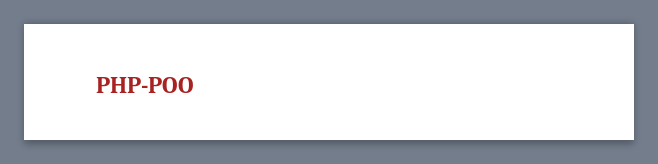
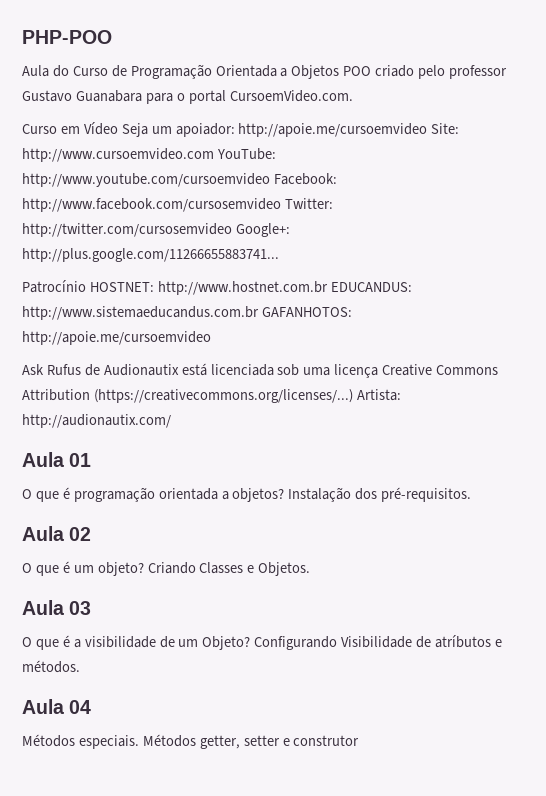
(194, 85) none -> [22,64,508,79] [22,90,353,104] [22,122,460,137] [22,148,276,162] [22,173,337,187] [22,198,333,212] [22,223,290,237] [22,248,279,262] [22,280,412,295] [22,306,352,320] [22,331,211,345] [22,363,499,378] [22,389,401,403] [22,414,171,428] [22,452,92,467] [22,487,472,502] [22,526,92,541] [22,561,311,576] [22,600,92,615] [22,635,502,650] [22,660,80,673] [22,699,92,714] [22,734,360,749] // Aula do Curso de Programação Orientada a Objetos POO criado pelo professor Gustavo Guanabara para o portal CursoemVideo.com. // Curso em Vídeo Seja um apoiador: http://apoie.me/cursoemvideo Site: http://www.cursoemvideo.com YouTube: http://www.youtube.com/cursoemvideo Facebook: http://www.facebook.com/cursosemvideo Twitter: http://twitter.com/cursosemvideo Google+: http://plus.google.com/11266655883741... // Patrocínio HOSTNET: http://www.hostnet.com.br EDUCANDUS: http://www.sistemaeducandus.com.br GAFANHOTOS: http://apoie.me/cursoemvideo // Ask Rufus de Audionautix está licenciada sob uma licença Creative Commons Attribution (https://creativecommons.org/licenses/...) Artista: http://audionautix.com/ // Aula 01 // O que é programação orientada a objetos? Instalação dos pré-requisitos. // Aula 02 // O que é um objeto? Criando Classes e Objetos. // Aula 03 // O que é a visibilidade de um Objeto? Configurando Visibilidade de atríbutos e métodos. // Aula 04 // Métodos especiais. Métodos getter, setter e construtor

